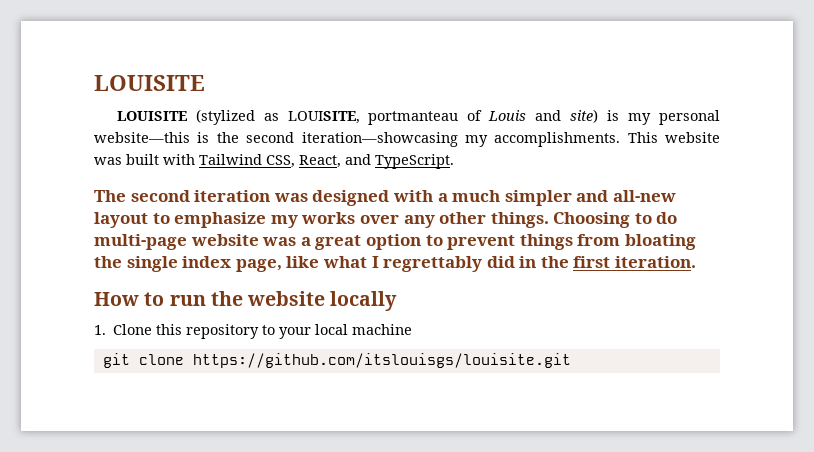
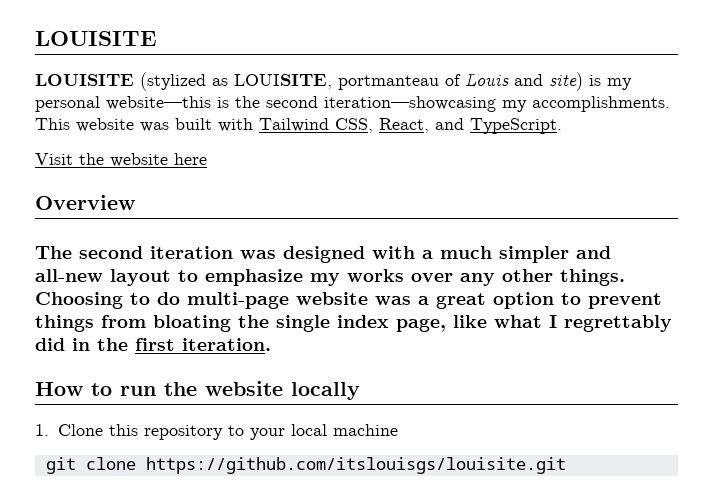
(454, 161) none -> [35,153,207,167] [35,195,135,210] // Visit the website here // Overview

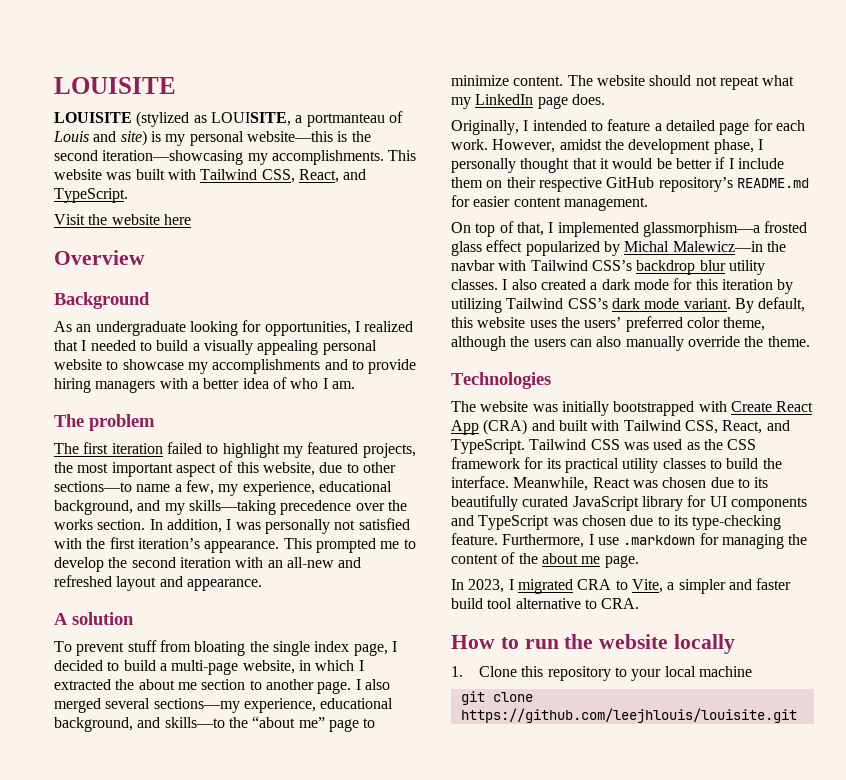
(332, 81) none -> [295,115,303,123] a
[35,246,611,263] [35,269,625,286] [35,292,662,309] [35,315,94,332] The second iteration was designed with a much simpler and all-new layout to emphasize my works over any other things. Choosing to do multi-page website was a great option to prevent things -> [54,292,150,309] [54,320,414,336] [54,340,377,355] [54,359,417,374] [54,377,355,393] [54,414,155,431] [54,442,416,458] [54,461,396,477] [54,480,392,496] [54,500,407,515] [54,518,410,534] [54,537,416,553] [54,557,362,572] [54,575,262,591] [54,612,134,625] [54,640,157,656] Background // As an undergraduate looking for opportunities, I realized that I needed to build a visually appealing personal website to showcase my accomplishments and to provide hiring managers with a better idea of who I am. // The problem // The first iteration failed to highlight my featured projects, the most important aspect of this website, due to other sections—to name a few, my experience, educational background, and my skills—taking precedence over the works section. In addition, I was personally not satisfied with the first iteration’s appearance. This prompted me to develop the second iteration with an all-new and refreshed layout and appearance. // A solution // To prevent stuff
[453,315,672,332] [35,338,271,351] like what I regrettably did in the first iteration. -> [391,641,397,652] [54,660,364,675] [54,679,390,694] [54,698,394,713] [54,716,376,732] [451,75,795,90] [451,94,605,109] [451,119,805,135] [451,139,763,154] [451,157,784,173] [451,177,809,192] [451,195,648,211] [451,221,808,237] [451,240,786,256] [451,260,765,275] [451,278,794,294] [451,297,806,313] [451,316,766,332] [451,336,810,351] [451,372,551,389] [451,401,814,416] [451,419,790,435] [451,439,757,454] [451,457,782,473] [451,476,769,491] [451,495,807,511] [451,515,782,530] [451,533,808,549] [451,552,639,568] [451,578,792,594] [451,598,640,609] I decided to build a multi-page website, in which I extracted the about me section to another page. I also merged several sections—my experience, educational background, and skills—to the “about me” page to minimize content. The website should not repeat what my LinkedIn page does. // Originally, I intended to feature a detailed page for each work. However, amidst the development phase, I personally thought that it would be better if I include them on their respective GitHub repository’s README.md for easier content management. // On top of that, I implemented glassmorphism—a frosted glass effect popularized by Michal Malewicz—in the navbar with Tailwind CSS’s backdrop blur utility classes. I also created a dark mode for this iteration by utilizing Tailwind CSS’s dark mode variant. By default, this website uses the users’ preferred color theme, although the users can also manually override the theme. // Technologies // The website was initially bootstrapped with Create React App (CRA) and built with Tailwind CSS, React, and TypeScript. Tailwind CSS was used as the CSS framework for its practical utility classes to build the interface. Meanwhile, React was chosen due to its beautifully curated JavaScript library for UI components and TypeScript was chosen due to its type-checking feature. Furthermore, I use .markdown for managing the content of the about me page. // In 2023, I migrated CRA to Vite, a simpler and faster build tool alternative to CRA.
[145,457,566,474] https://github.com/itslouisgs/louisite.git -> [460,708,797,723] https://github.com/leejhlouis/louisite.git

